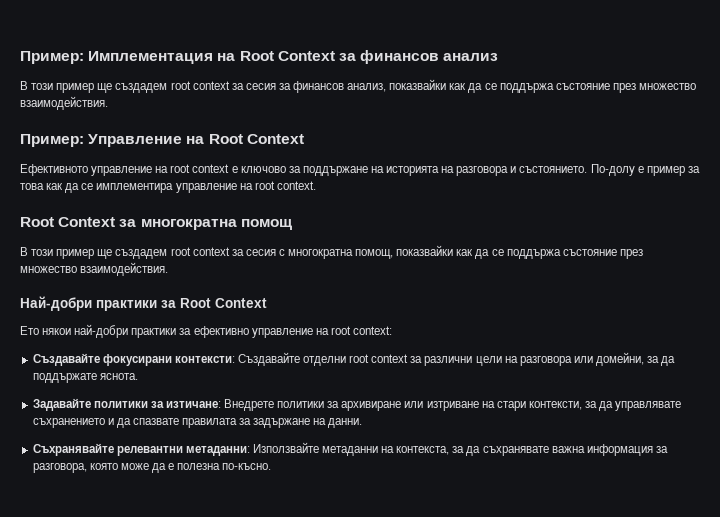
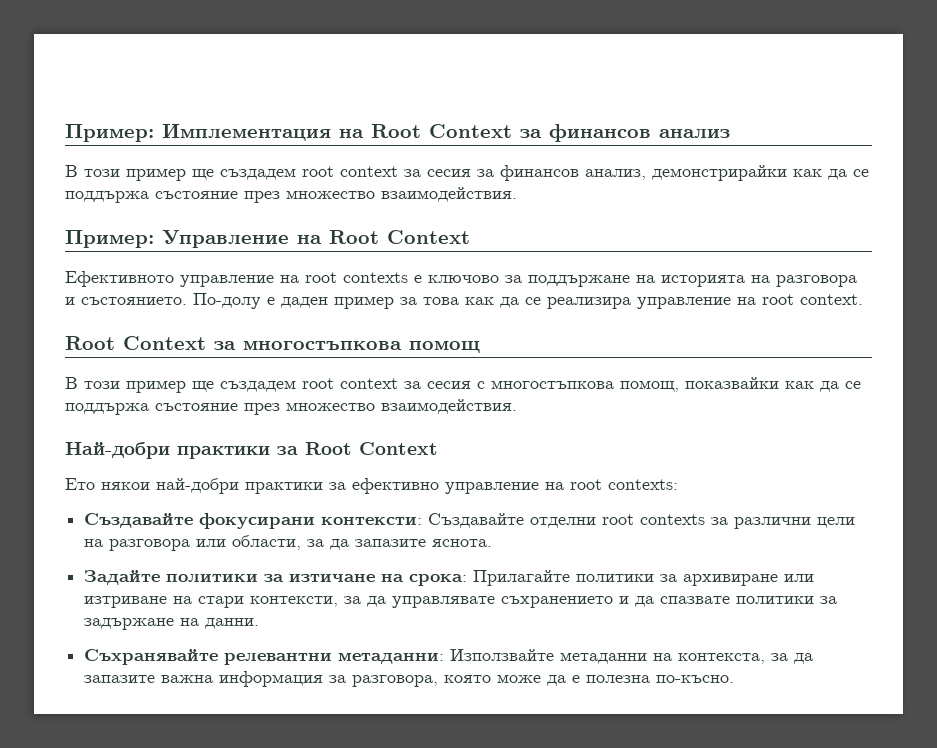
[389,79,447,90] показвайки -> [652,165,787,181] демонстрирайки
[192,164,230,173] context -> [343,272,408,283] contexts
(644, 169) none -> [281,297,328,308] даден
[96,183,174,193] имплементира -> [547,297,631,309] реализира
[140,219,237,230] многократна -> [243,341,402,350] многостъпкова
[288,249,354,259] многократна -> [491,380,614,389] многостъпкова
[352,326,392,335] context: -> [608,479,678,490] contexts:
[371,354,409,363] context -> [640,514,706,525] contexts
[596,352,676,366] [32,373,97,383] домейни, за да поддържате -> [232,535,427,550] области, за да запазите
[32,398,275,411] Задавайте политики за изтичане: Внедрете -> [84,570,571,586] Задайте политики за изтичане на срока: Прилагайте
[182,418,238,428] правилата -> [736,596,815,604] политики
[482,446,549,456] съхранявате -> [84,675,156,683] запазите

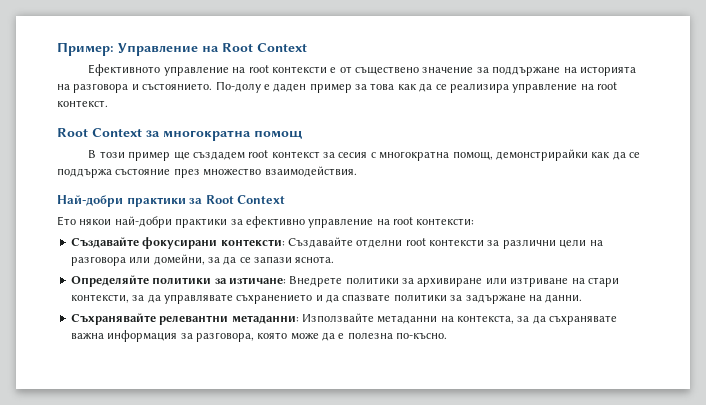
[65,123,730,142] [65,165,869,181] [65,187,517,203] [65,230,154,248] Пример: Имплементация на Root Context за финансов анализ // В този пример ще създадем root context за сесия за финансов анализ, демонстрирайки как да се поддържа състояние през множество взаимодействия. // Пример: -> [57,42,114,56] Пример:
[343,272,499,283] contexts е ключово -> [271,66,474,75] контексти е от съществено значение
[800,294,863,305] [65,336,402,350] context. // Root Context за многостъпкова -> [57,100,108,107] [57,128,251,141] контекст. // Root Context за многократна
[340,378,398,389] context -> [271,151,320,158] контекст
[491,377,779,392] многостъпкова помощ, показвайки -> [379,149,588,161] многократна помощ, демонстрирайки
[608,479,678,490] contexts: -> [416,218,475,225] контексти:
[640,514,706,525] contexts -> [429,239,484,246] контексти
[232,535,427,550] области, за да запазите -> [153,254,292,265] домейни, за да се запази
[84,570,571,586] Задайте политики за изтичане на срока: Прилагайте -> [70,275,343,287] Определяйте политики за изтичане: Внедрете
[84,675,156,683] запазите -> [549,315,618,325] съхранявате

